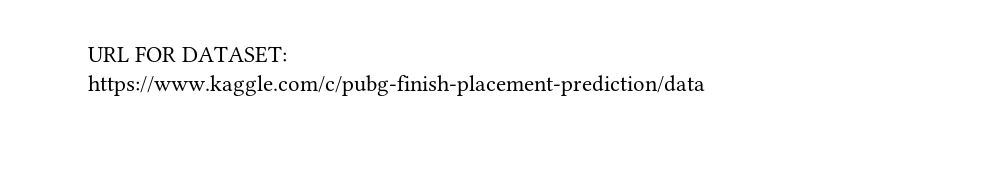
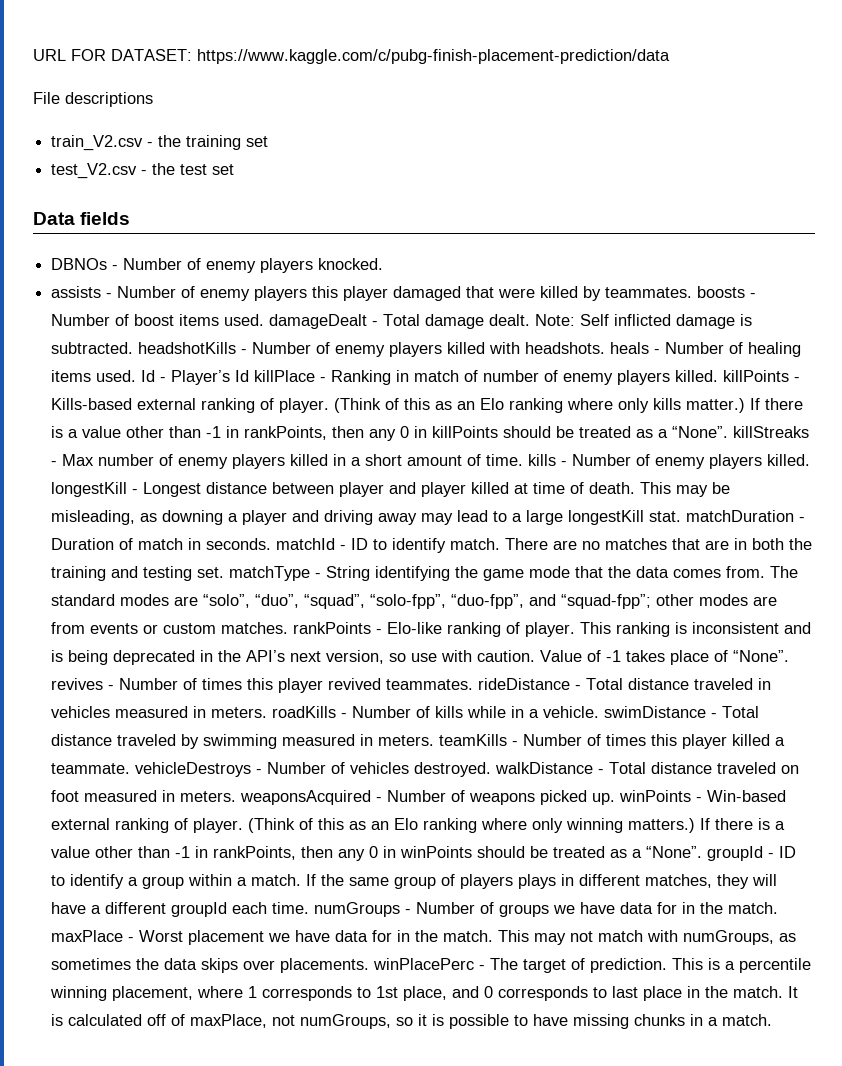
(705, 85) none -> [33,92,153,107] [51,135,269,151] [51,163,235,179] [33,212,131,225] [51,258,384,273] [51,286,757,301] [51,314,753,329] [51,342,802,357] [51,370,801,385] [51,398,804,413] [51,426,810,441] [51,454,811,469] [51,482,731,497] [51,510,806,525] [51,538,813,553] [51,566,799,581] [51,594,778,609] [51,622,812,637] [51,650,790,665] [51,678,772,693] [51,706,760,718] [51,734,786,749] [51,762,800,777] [51,790,787,805] [51,818,786,833] [51,846,797,861] [51,874,778,889] [51,902,779,917] [51,930,797,945] [51,958,812,973] [50,986,799,1001] [51,1014,773,1029] // File descriptions // train_V2.csv - the training set // test_V2.csv - the test set // Data fields // DBNOs - Number of enemy players knocked. // assists - Number of enemy players this player damaged that were killed by teammates. boosts - Number of boost items used. damageDealt - Total damage dealt. Note: Self inflicted damage is subtracted. headshotKills - Number of enemy players killed with headshots. heals - Number of healing items used. Id - Player’s Id killPlace - Ranking in match of number of enemy players killed. killPoints - Kills-based external ranking of player. (Think of this as an Elo ranking where only kills matter.) If there is a value other than -1 in rankPoints, then any 0 in killPoints should be treated as a “None”. killStreaks - Max number of enemy players killed in a short amount of time. kills - Number of enemy players killed. longestKill - Longest distance between player and player killed at time of death. This may be misleading, as downing a player and driving away may lead to a large longestKill stat. matchDuration - Duration of match in seconds. matchId - ID to identify match. There are no matches that are in both the training and testing set. matchType - String identifying the game mode that the data comes from. The standard modes are “solo”, “duo”, “squad”, “solo-fpp”, “duo-fpp”, and “squad-fpp”; other modes are from events or custom matches. rankPoints - Elo-like ranking of player. This ranking is inconsistent and is being deprecated in the API’s next version, so use with caution. Value of -1 takes place of “None”. revives - Number of times this player revived teammates. rideDistance - Total distance traveled in vehicles measured in meters. roadKills - Number of kills while in a vehicle. swimDistance - Total distance traveled by swimming measured in meters. teamKills - Number of times this player killed a teammate. vehicleDestroys - Number of vehicles destroyed. walkDistance - Total distance traveled on foot measured in meters. weaponsAcquired - Number of weapons picked up. winPoints - Win-based external ranking of player. (Think of this as an Elo ranking where only winning matters.) If there is a value other than -1 in rankPoints, then any 0 in winPoints should be treated as a “None”. groupId - ID to identify a group within a match. If the same group of players plays in different matches, they will have a different groupId each time. numGroups - Number of groups we have data for in the match. maxPlace - Worst placement we have data for in the match. This may not match with numGroups, as sometimes the data skips over placements. winPlacePerc - The target of prediction. This is a percentile winning placement, where 1 corresponds to 1st place, and 0 corresponds to last place in the match. It is calculated off of maxPlace, not numGroups, so it is possible to have missing chunks in a match.

